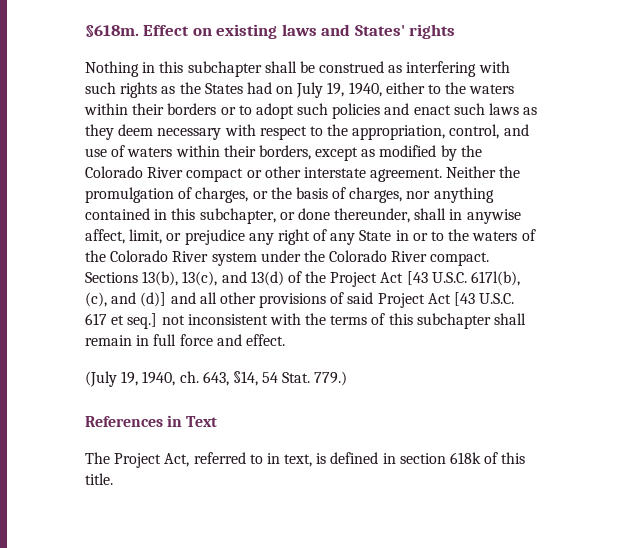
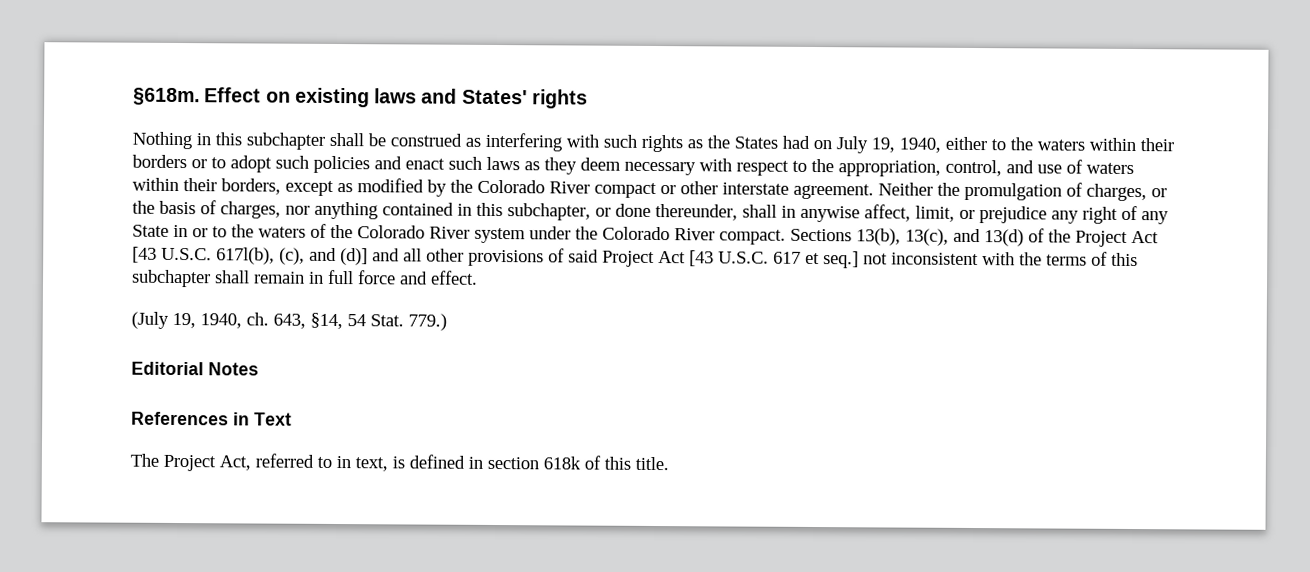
(348, 378) none -> [131,361,259,376] // Editorial Notes

